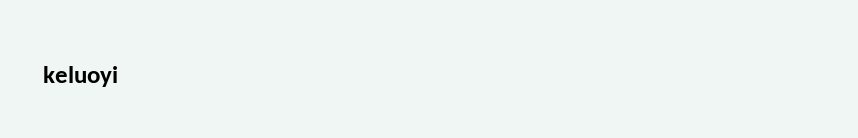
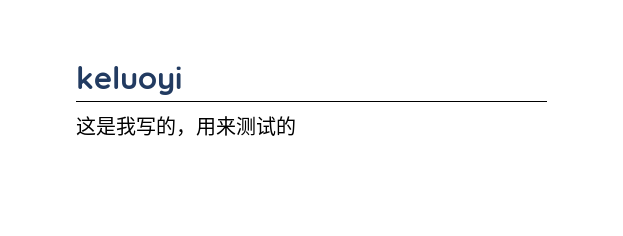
(118, 76) none -> [76,116,296,137] // 这是我写的，用来测试的

